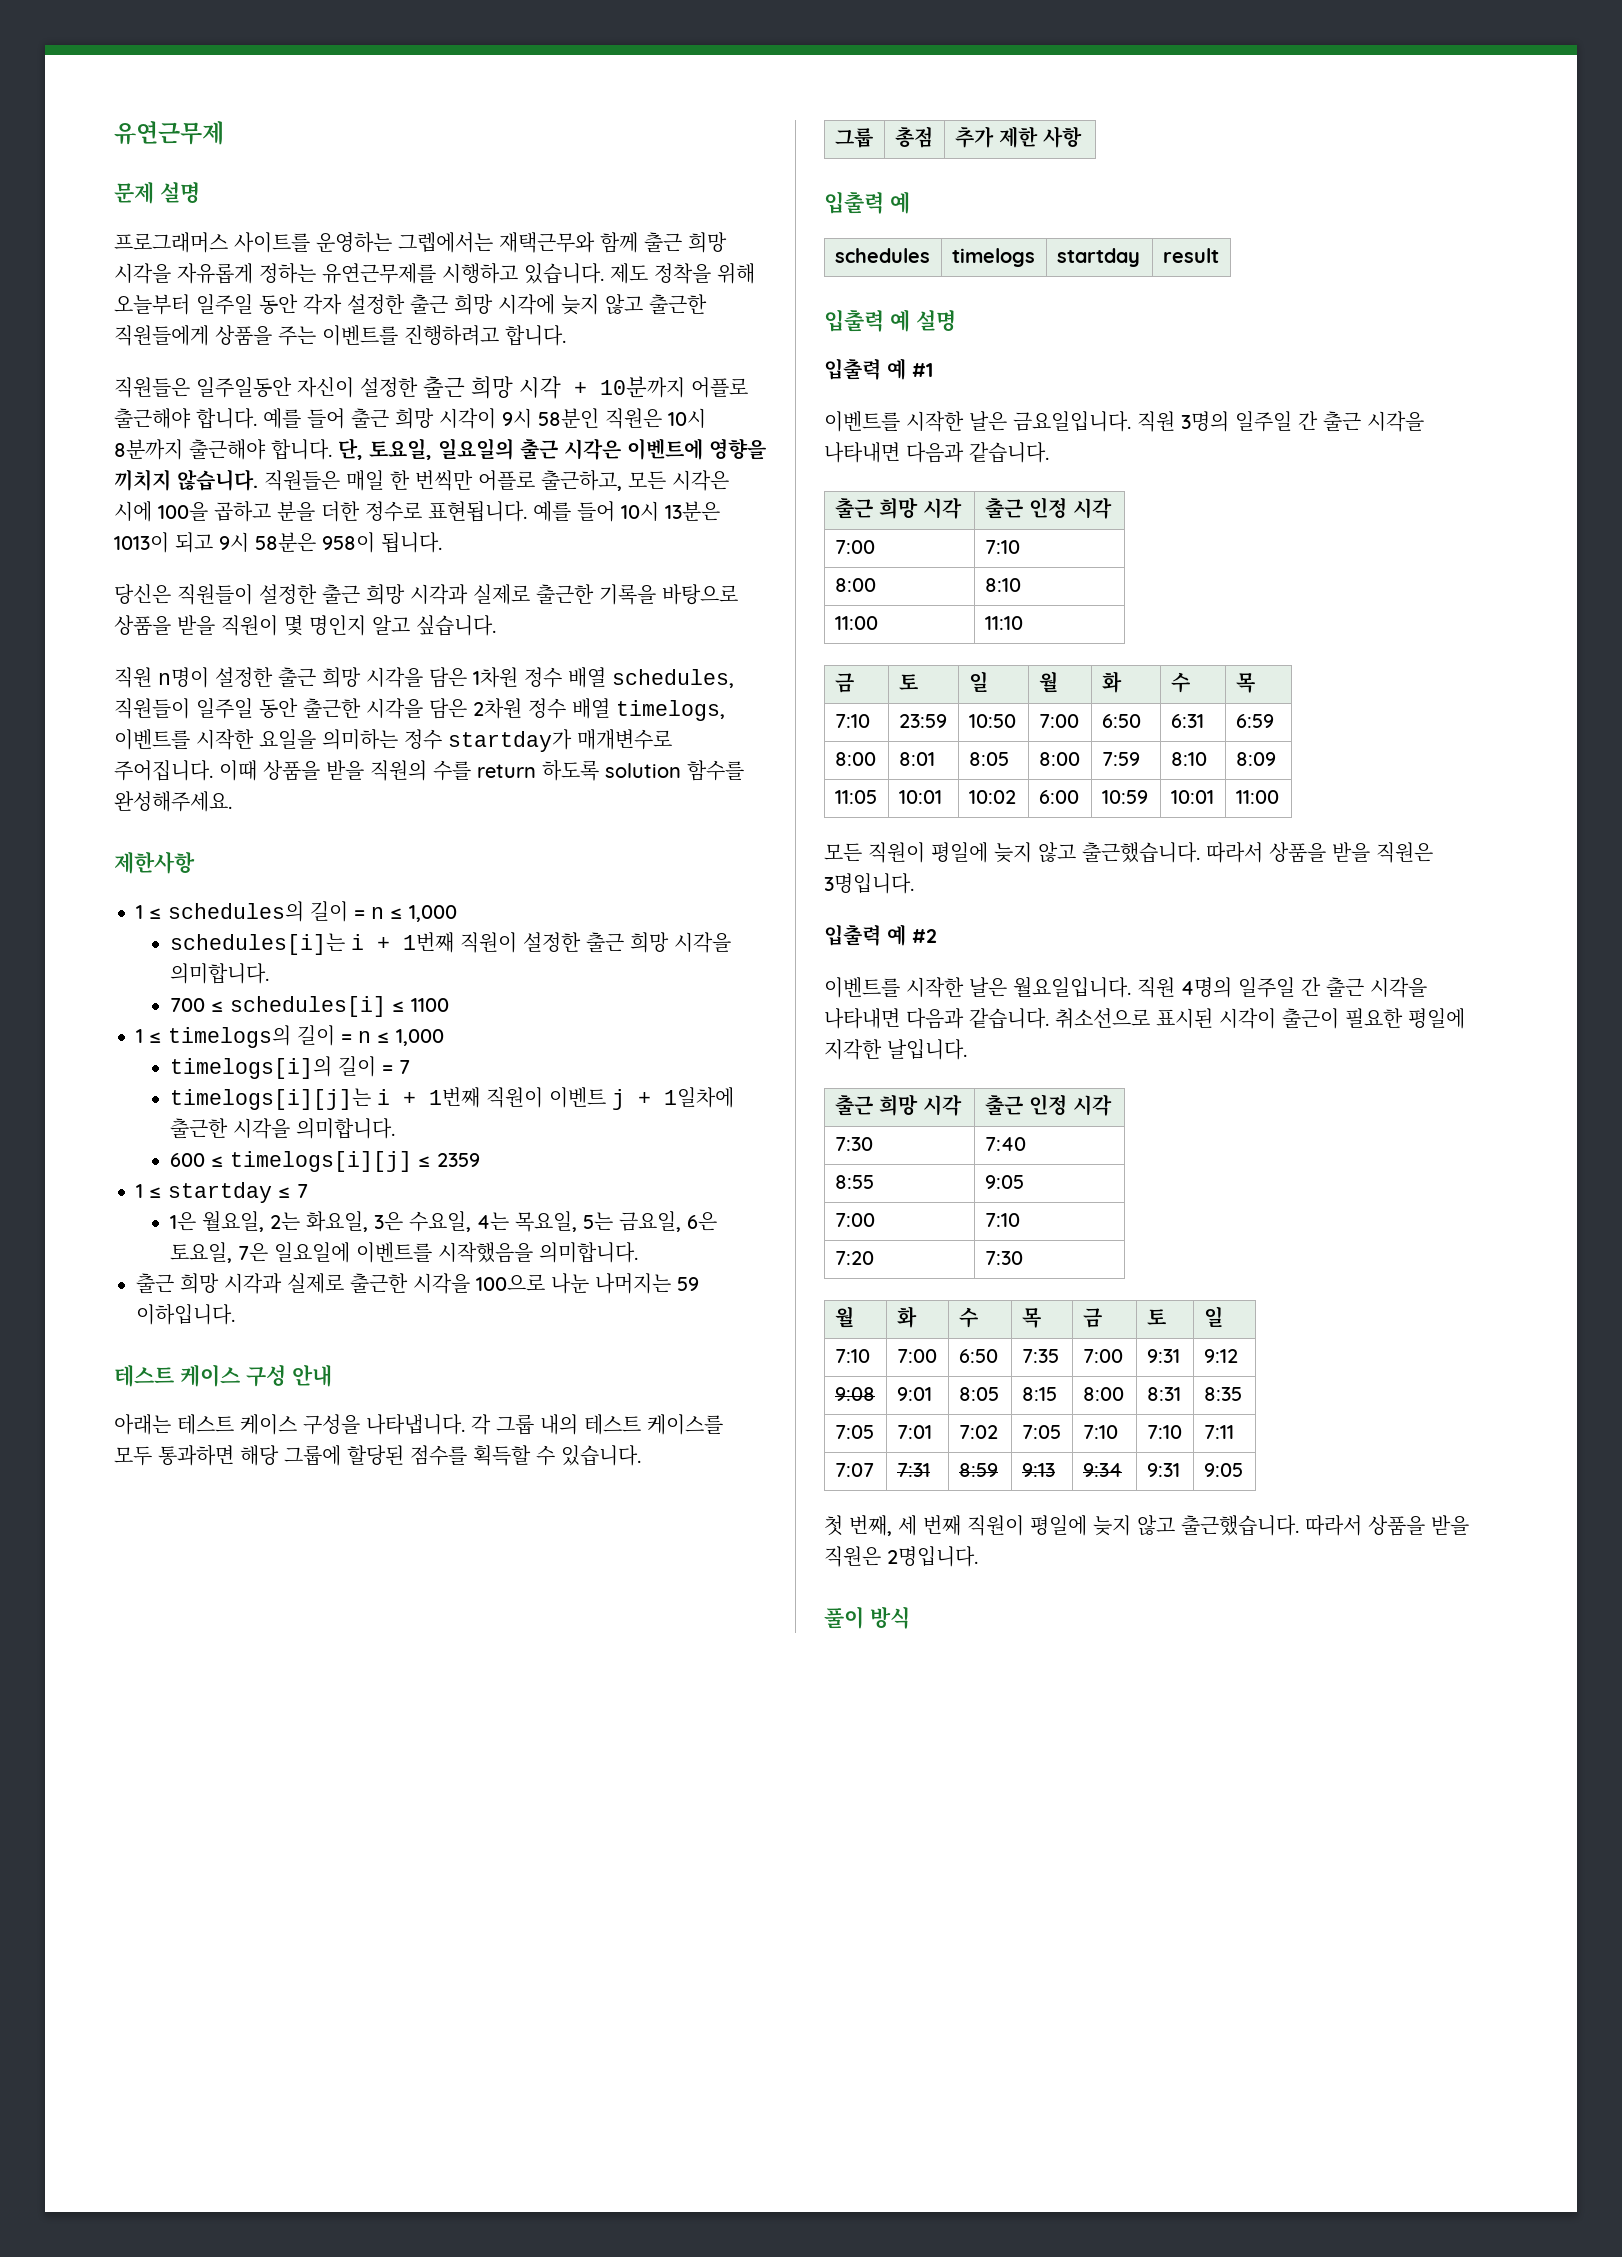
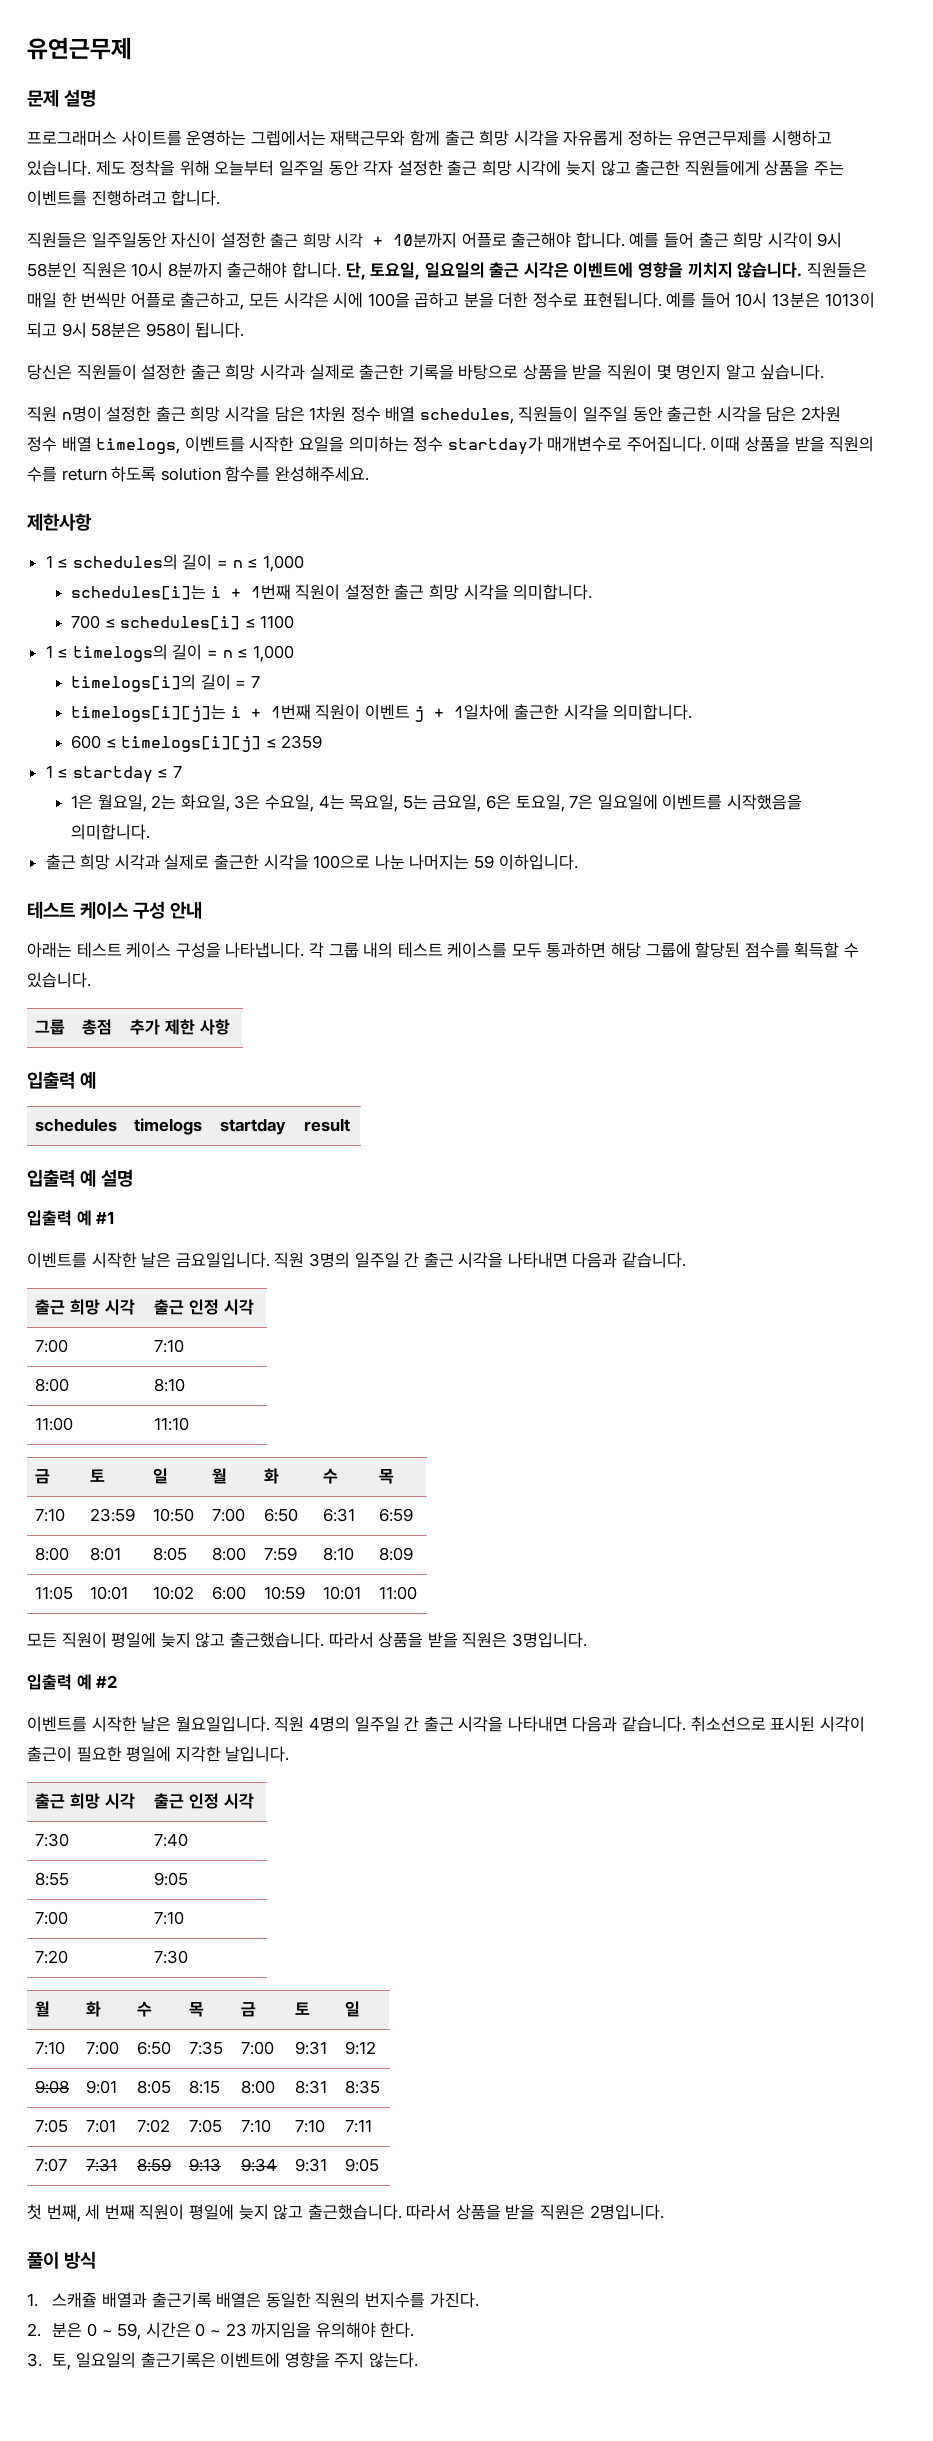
(910, 1617) none -> [27,2292,479,2308] [27,2322,415,2340] [27,2352,418,2370] // 1. 스캐쥴 배열과 출근기록 배열은 동일한 직원의 번지수를 가진다. // 2. 분은 0 ~ 59, 시간은 0 ~ 23 까지임을 유의해야 한다. // 3. 토, 일요일의 출근기록은 이벤트에 영향을 주지 않는다.

